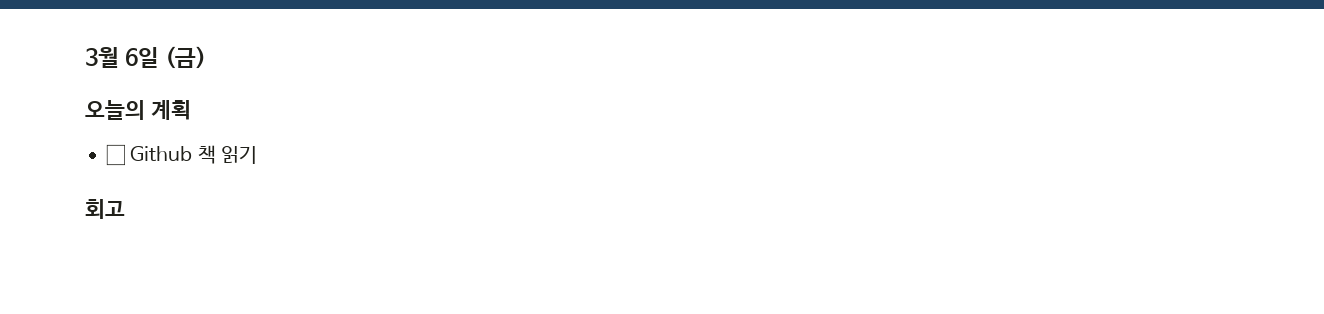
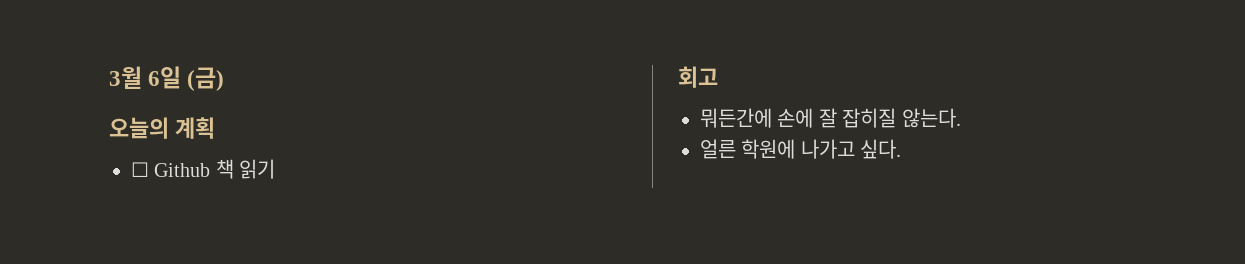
(125, 209) none -> [700,108,961,128] [700,139,902,159] // 뭐든간에 손에 잘 잡히질 않는다. // 얼른 학원에 나가고 싶다.

